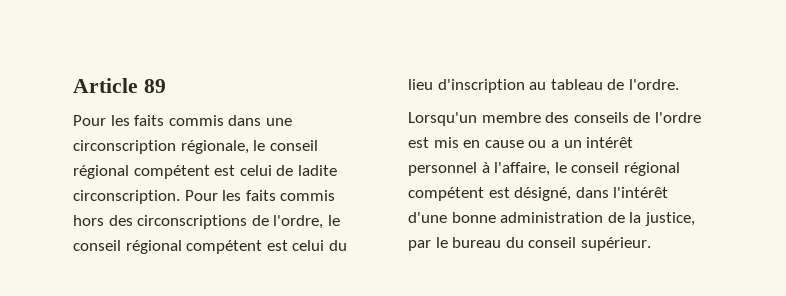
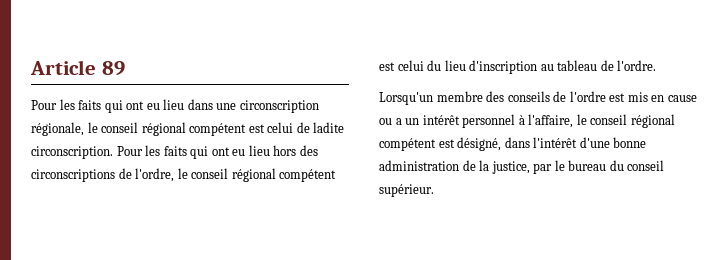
[168,115,224,126] commis -> [104,99,185,113] qui ont eu lieu
[280,190,336,201] commis -> [190,145,270,159] qui ont eu lieu

